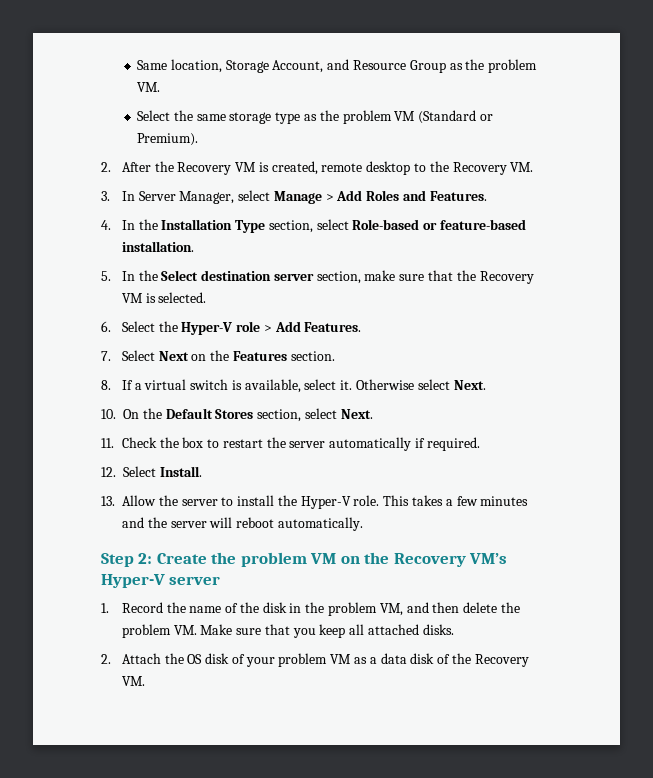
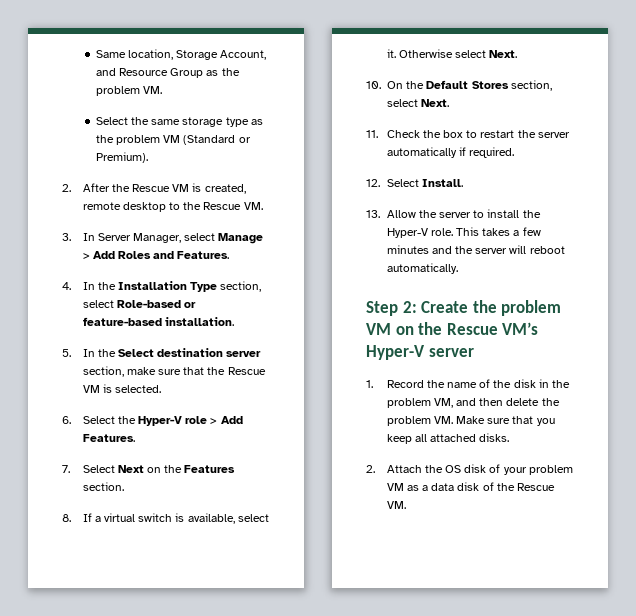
[177,162,232,175] Recovery -> [131,184,170,192] Rescue
[452,162,507,175] Recovery -> [203,202,242,210] Rescue
[479,271,534,284] Recovery -> [227,367,266,375] Rescue
[393,553,466,567] Recovery -> [446,323,498,335] Rescue
[474,654,529,667] Recovery -> [517,483,556,491] Rescue

